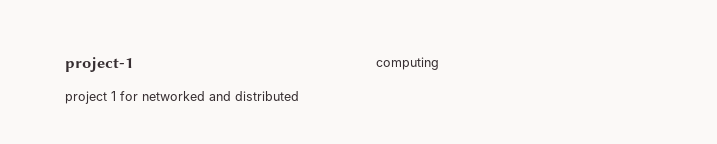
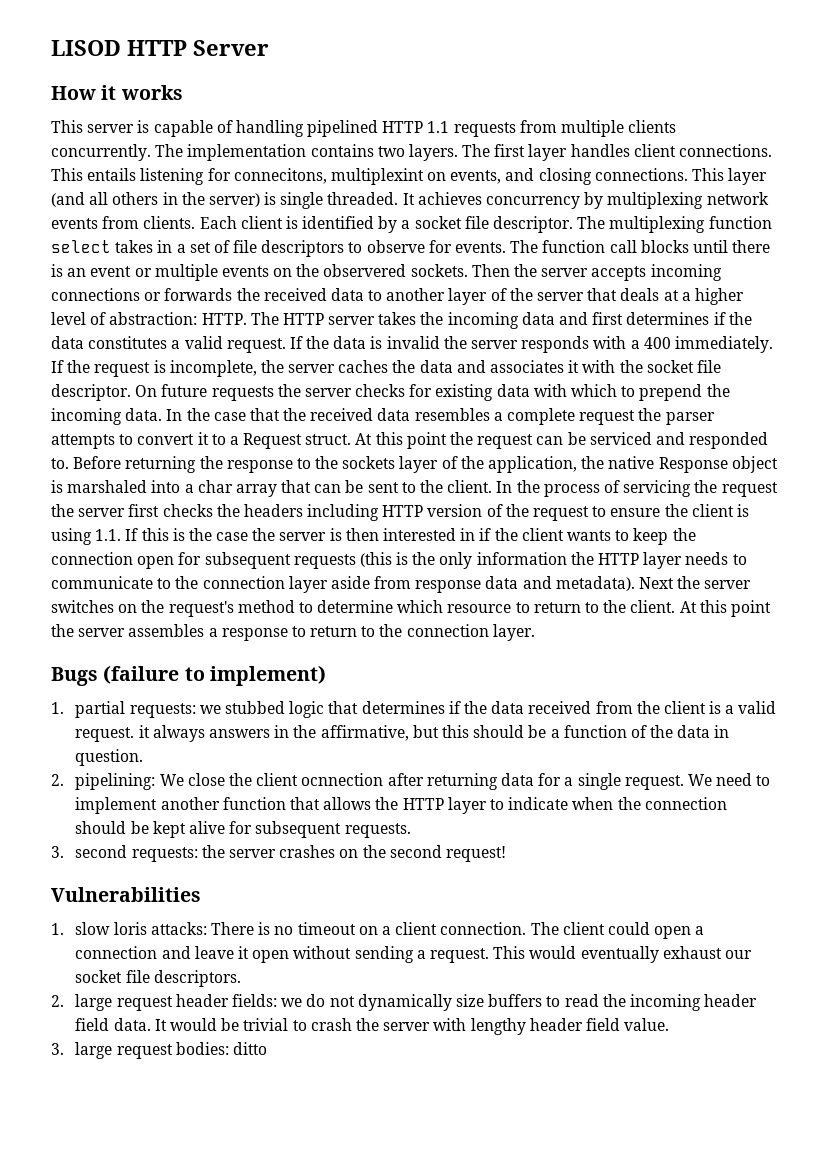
[65,57,133,72] [65,91,299,104] [376,57,439,70] project-1 // project 1 for networked and distributed computing -> [51,40,269,56] [51,85,183,100] [51,120,677,137] [51,144,773,161] [51,168,768,185] [51,192,769,209] [51,216,772,233] [51,240,771,257] [51,264,722,281] [51,288,744,305] [51,312,752,329] [51,336,773,353] [51,360,721,377] [51,384,730,401] [51,408,715,425] [51,432,769,449] [51,456,778,473] [51,480,778,497] [51,504,749,521] [51,528,696,545] [51,552,747,569] [51,576,752,593] [51,600,771,617] [51,624,535,641] [51,665,326,686] [51,701,777,718] [75,725,730,742] [75,749,144,766] [51,773,771,790] [75,797,727,814] [75,821,411,838] [51,845,506,862] [51,887,201,902] [51,922,705,939] [75,946,752,963] [75,970,241,987] [51,994,758,1011] [75,1018,670,1035] [51,1042,268,1059] LISOD HTTP Server // How it works // This server is capable of handling pipelined HTTP 1.1 requests from multiple clients concurrently. The implementation contains two layers. The first layer handles client connections. This entails listening for connecitons, multiplexint on events, and closing connections. This layer (and all others in the server) is single threaded. It achieves concurrency by multiplexing network events from clients. Each client is identified by a socket file descriptor. The multiplexing function select takes in a set of file descriptors to observe for events. The function call blocks until there is an event or multiple events on the observered sockets. Then the server accepts incoming connections or forwards the received data to another layer of the server that deals at a higher level of abstraction: HTTP. The HTTP server takes the incoming data and first determines if the data constitutes a valid request. If the data is invalid the server responds with a 400 immediately. If the request is incomplete, the server caches the data and associates it with the socket file descriptor. On future requests the server checks for existing data with which to prepend the incoming data. In the case that the received data resembles a complete request the parser attempts to convert it to a Request struct. At this point the request can be serviced and responded to. Before returning the response to the sockets layer of the application, the native Response object is marshaled into a char array that can be sent to the client. In the process of servicing the request the server first checks the headers including HTTP version of the request to ensure the client is using 1.1. If this is the case the server is then interested in if the client wants to keep the connection open for subsequent requests (this is the only information the HTTP layer needs to communicate to the connection layer aside from response data and metadata). Next the server switches on the request's method to determine which resource to return to the client. At this point the server assembles a response to return to the connection layer. // Bugs (failure to implement) // 1. partial requests: we stubbed logic that determines if the data received from the client is a valid request. it always answers in the affirmative, but this should be a function of the data in question. // 2. pipelining: We close the client ocnnection after returning data for a single request. We need to implement another function that allows the HTTP layer to indicate when the connection should be kept alive for subsequent requests. // 3. second requests: the server crashes on the second request! // Vulnerabilities // 1. slow loris attacks: There is no timeout on a client connection. The client could open a connection and leave it open without sending a request. This would eventually exhaust our socket file descriptors. // 2. large request header fields: we do not dynamically size buffers to read the incoming header field data. It would be trivial to crash the server with lengthy header field value. // 3. large request bodies: ditto

